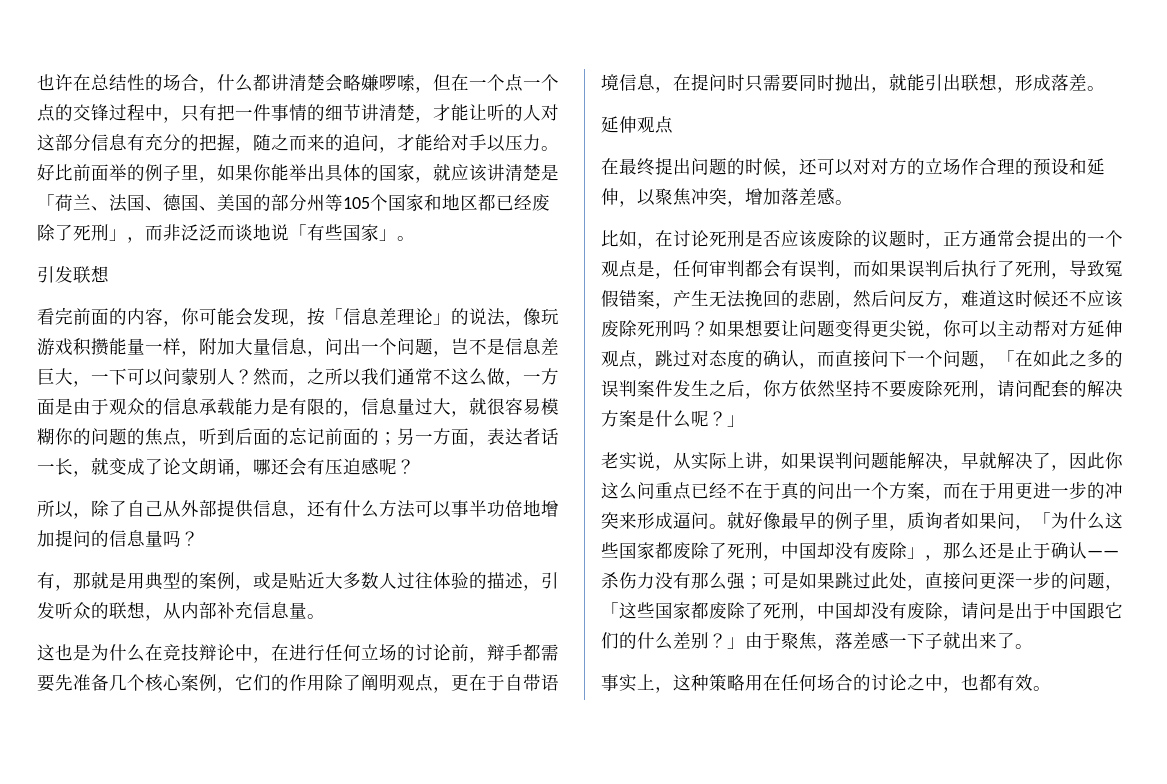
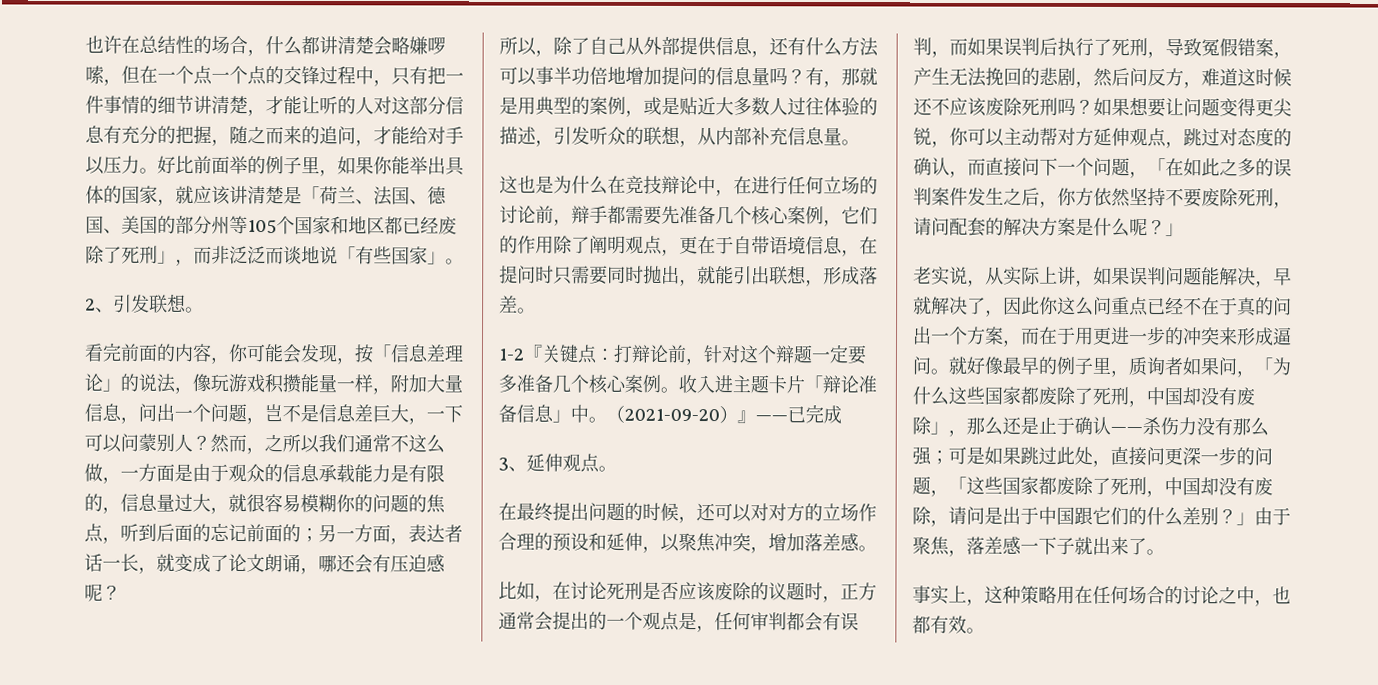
(415, 238) none -> [85,298,114,313] 2、
(109, 274) none -> [185,306,204,313] 。
(199, 538) // -> (806, 76) none
[601,116,673,134] 延伸观点 -> [498,344,866,366] [498,374,877,394] [498,404,842,424] [498,453,617,473] 1-2『关键点：打辩论前，针对这个辩题一定要多准备几个核心案例。收入进主题卡片「辩论准备信息」中。（2021-09-20）』——已完成 // 3、延伸观点。

